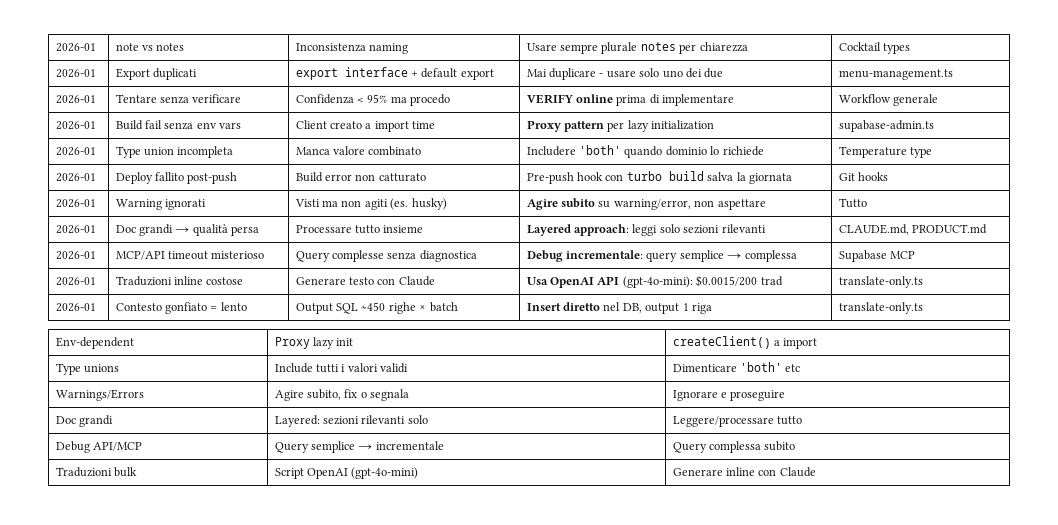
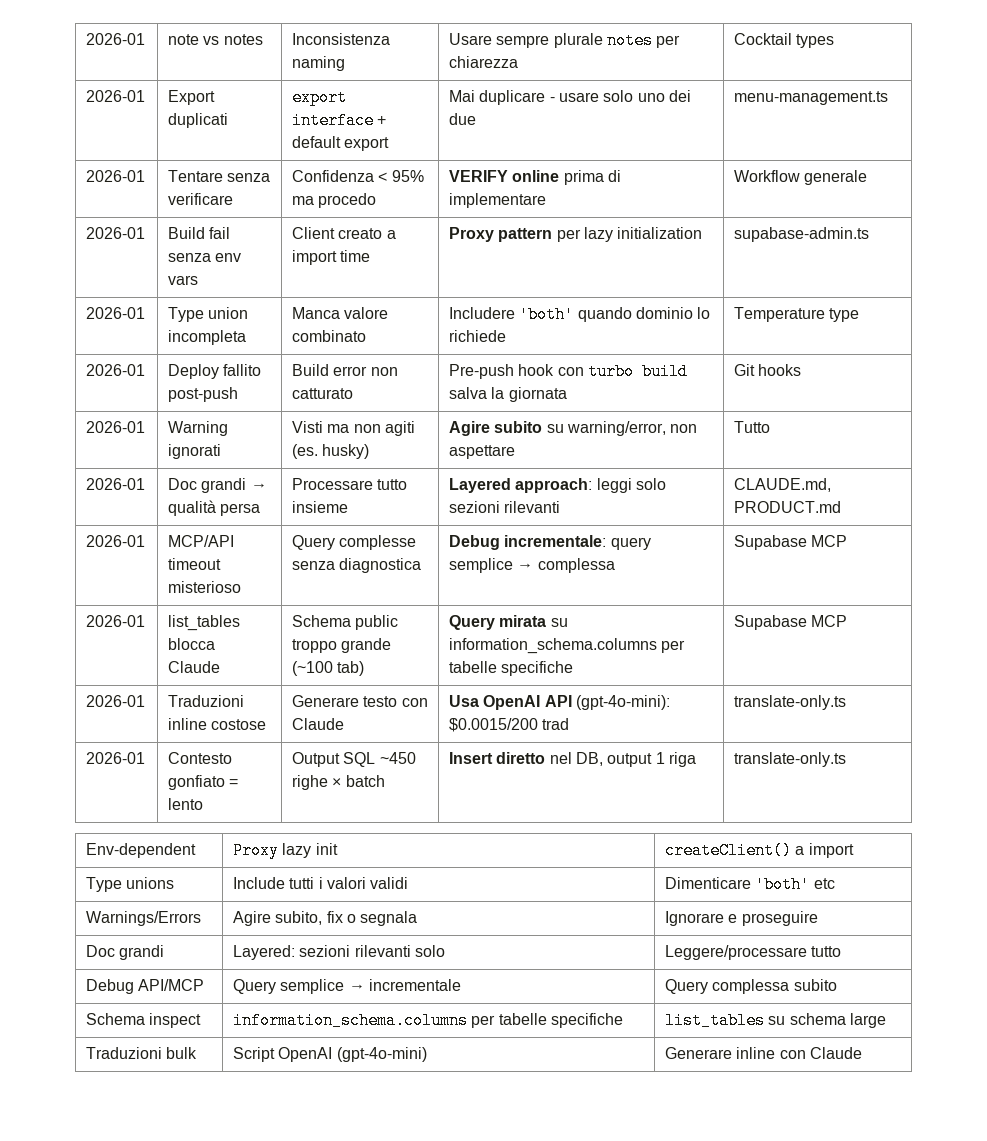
(916, 255) none -> [86,615,146,627] [168,615,241,631] [168,638,216,650] [168,661,221,673] [292,615,399,630] [292,638,392,653] [292,661,365,676] [449,615,568,630] [449,638,686,654] [449,661,574,676] [734,615,848,630] // 2026-01 | list_tables blocca Claude | Schema public troppo grande (~100 tab) | Query mirata su information_schema.columns per tabelle specifiche | Supabase MCP
(796, 446) none -> [86,1013,202,1028] [233,1012,624,1029] [665,1012,887,1029] // Schema inspect | information_schema.columns per tabelle specifiche | list_tables su schema large

